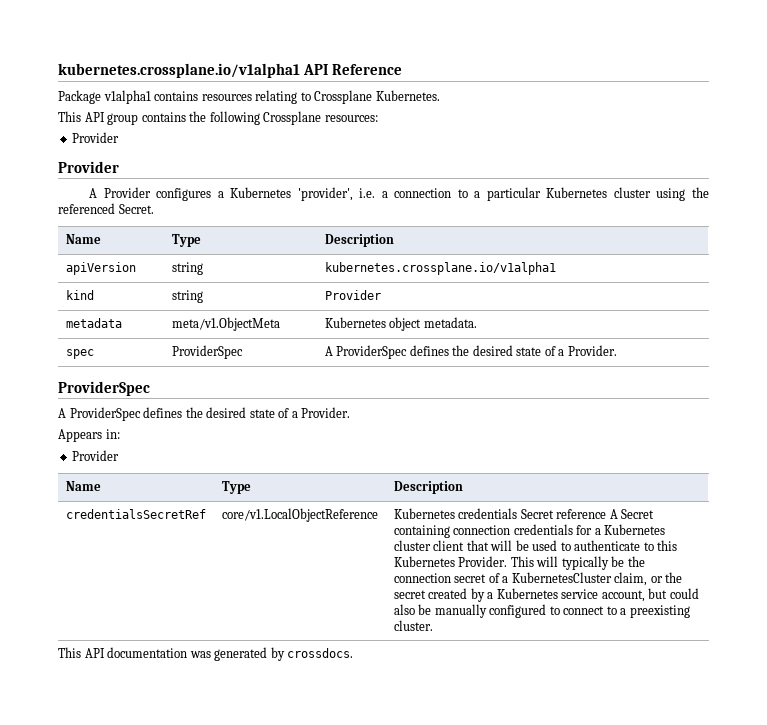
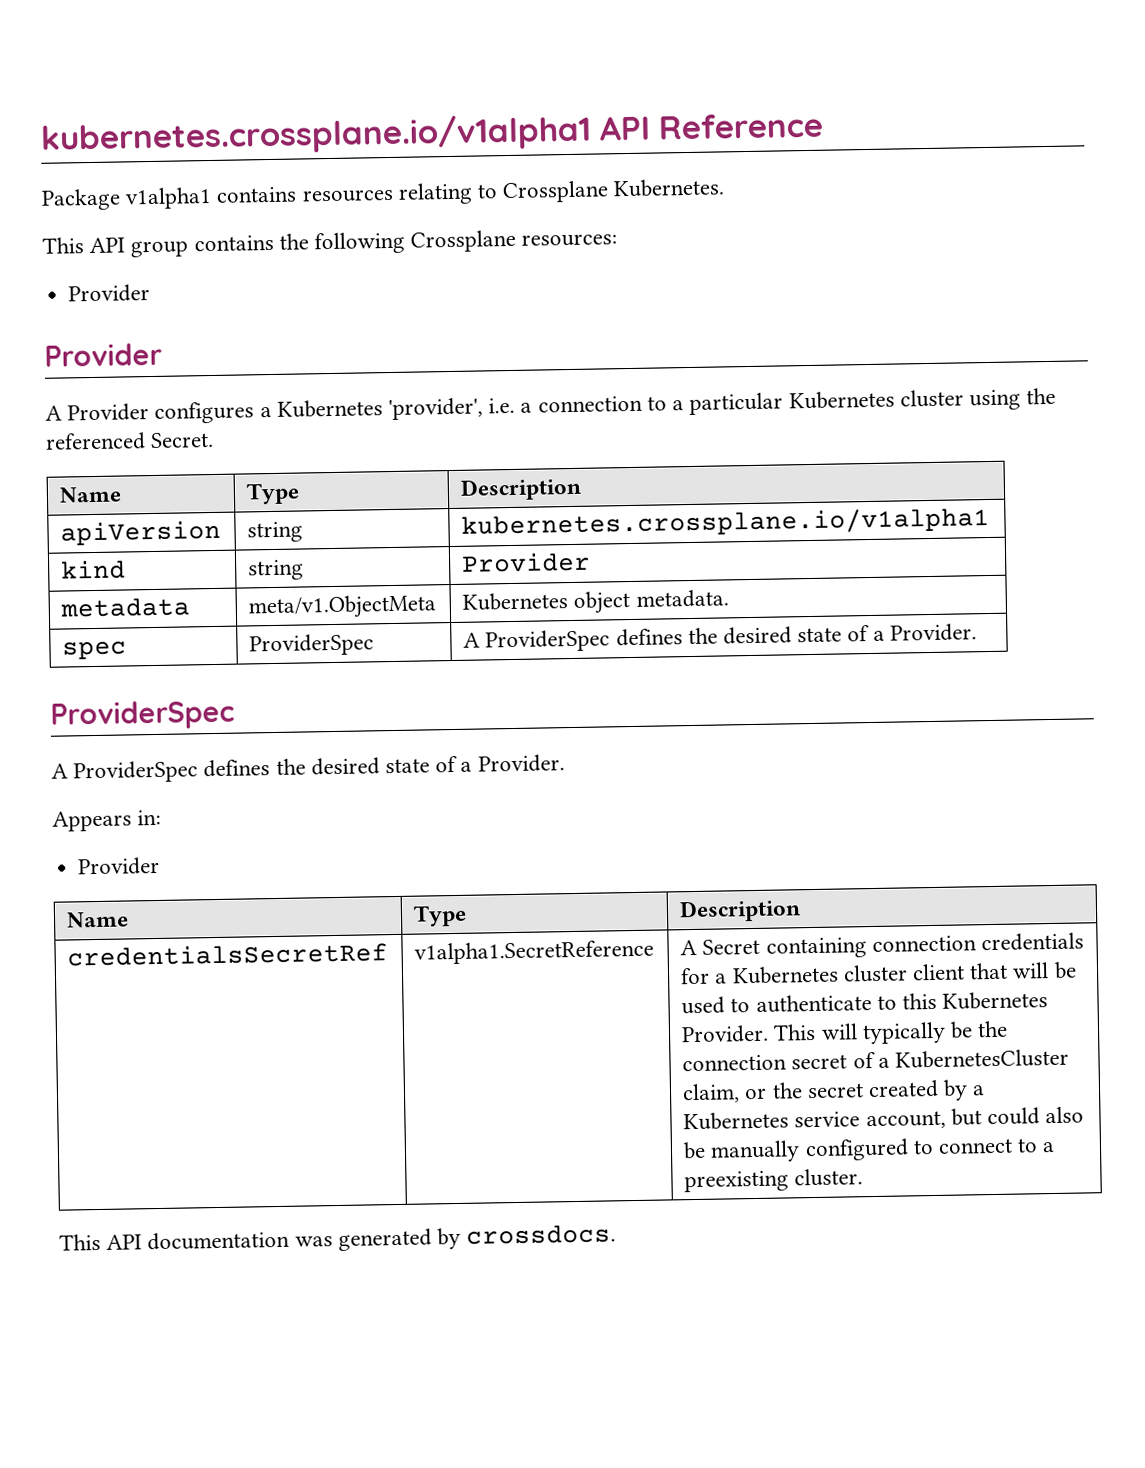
[221,508,378,522] [393,508,607,519] core/v1.LocalObjectReference | Kubernetes credentials Secret reference -> [414,939,655,965] v1alpha1.SecretReference |

